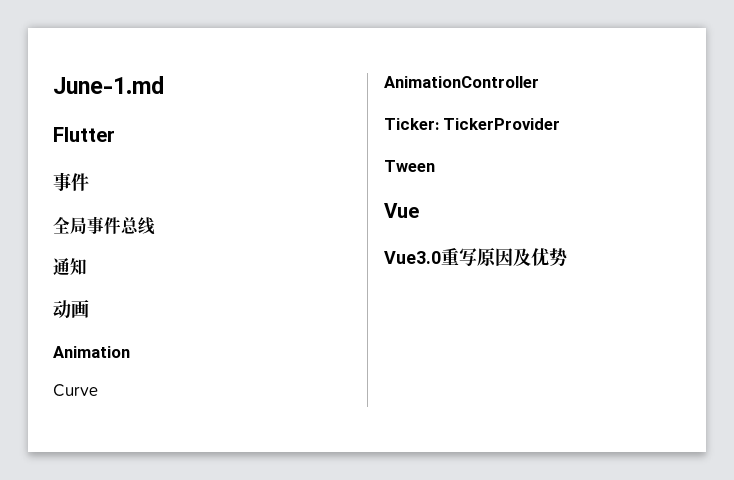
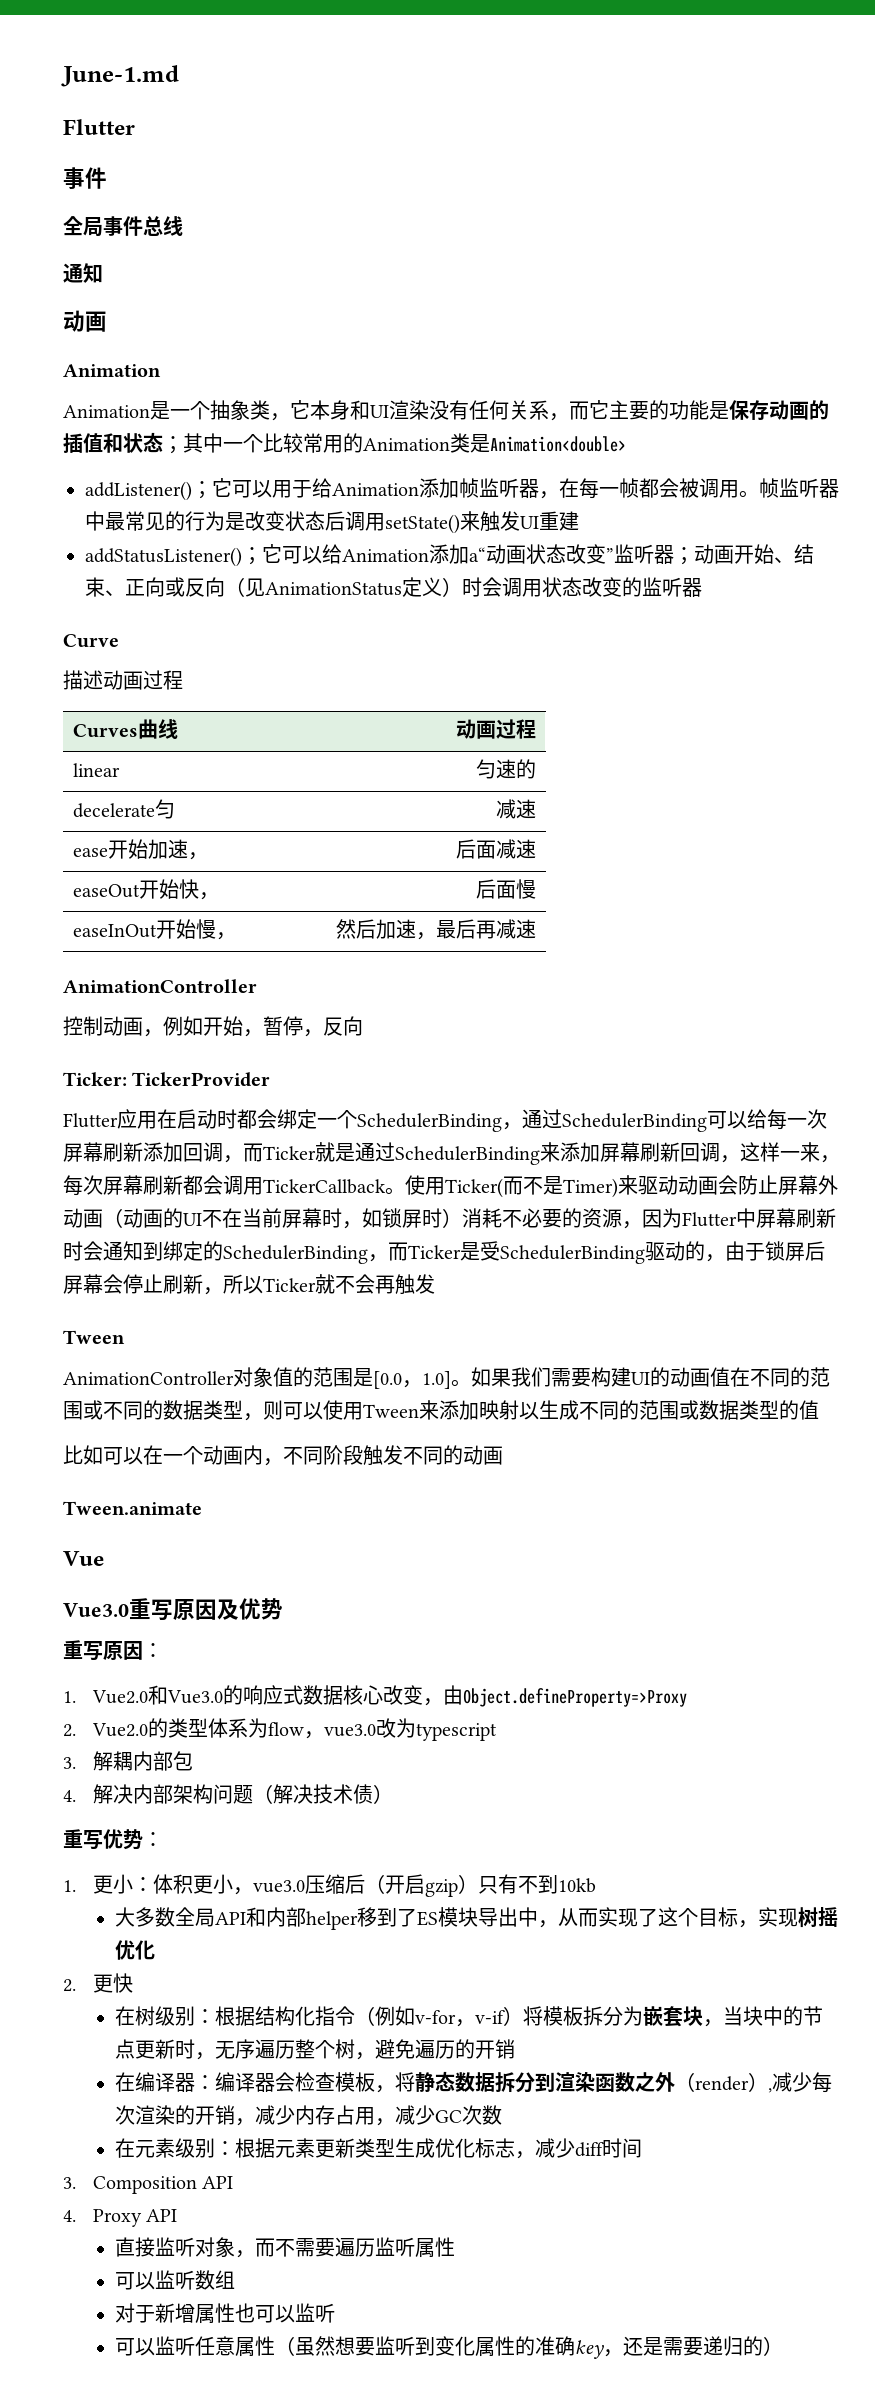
[53,384,98,397] [384,76,539,88] [384,118,561,130] [384,160,435,172] Curve // AnimationController // Ticker: TickerProvider // Tween -> [63,400,829,421] [63,432,626,454] [85,478,839,501] [85,511,579,534] [85,544,814,567] [85,577,702,597] [63,634,119,648] [63,670,183,690] [73,719,179,739] [455,719,536,739] [73,763,121,777] [475,759,536,779] [73,799,176,819] [495,799,536,819] [73,839,209,860] [455,839,536,859] [73,879,220,900] [475,879,536,899] [73,919,237,940] [335,919,536,940] [63,979,257,993] [63,1016,363,1037] [63,1072,271,1087] [63,1109,827,1132] [63,1142,840,1165] [63,1175,838,1198] [63,1208,836,1229] [63,1241,825,1264] [63,1274,435,1295] [63,1330,125,1344] [63,1367,830,1389] [63,1400,819,1421] [63,1445,503,1466] [63,1501,202,1515] Animation是一个抽象类，它本身和UI渲染没有任何关系，而它主要的功能是保存动画的插值和状态；其中一个比较常用的Animation类是Animation<double> // addListener()；它可以用于给Animation添加帧监听器，在每一帧都会被调用。帧监听器中最常见的行为是改变状态后调用setState()来触发UI重建 // addStatusListener()；它可以给Animation添加a“动画状态改变”监听器；动画开始、结束、正向或反向（见AnimationStatus定义）时会调用状态改变的监听器 // Curve // 描述动画过程 // Curves曲线 | 动画过程 // linear | 匀速的 // decelerate匀 | 减速 // ease开始加速， | 后面减速 // easeOut开始快， | 后面慢 // easeInOut开始慢， | 然后加速，最后再减速 // AnimationController // 控制动画，例如开始，暂停，反向 // Ticker: TickerProvider // Flutter应用在启动时都会绑定一个SchedulerBinding，通过SchedulerBinding可以给每一次屏幕刷新添加回调，而Ticker就是通过SchedulerBinding来添加屏幕刷新回调，这样一来，每次屏幕刷新都会调用TickerCallback。使用Ticker(而不是Timer)来驱动动画会防止屏幕外动画（动画的UI不在当前屏幕时，如锁屏时）消耗不必要的资源，因为Flutter中屏幕刷新时会通知到绑定的SchedulerBinding，而Ticker是受SchedulerBinding驱动的，由于锁屏后屏幕会停止刷新，所以Ticker就不会再触发 // Tween // AnimationController对象值的范围是[0.0，1.0]。如果我们需要构建UI的动画值在不同的范围或不同的数据类型，则可以使用Tween来添加映射以生成不同的范围或数据类型的值 // 比如可以在一个动画内，不同阶段触发不同的动画 // Tween.animate
(567, 257) none -> [63,1640,163,1661] [63,1685,688,1707] [63,1718,498,1741] [63,1751,194,1771] [63,1784,394,1804] [63,1829,163,1850] [63,1874,597,1897] [115,1907,839,1930] [115,1940,156,1960] [63,1973,134,1993] [115,2006,824,2027] [115,2039,516,2060] [115,2071,833,2093] [115,2105,503,2126] [115,2138,643,2159] [63,2176,234,2194] [63,2209,178,2227] [115,2237,456,2258] [115,2270,236,2290] [115,2303,336,2324] [115,2336,784,2359] // 重写原因： // 1. Vue2.0和Vue3.0的响应式数据核心改变，由Object.defineProperty=>Proxy // 2. Vue2.0的类型体系为flow，vue3.0改为typescript // 3.解耦内部包 // 4.解决内部架构问题（解决技术债） // 重写优势： // 1.更小：体积更小，vue3.0压缩后（开启gzip）只有不到10kb // 大多数全局API和内部helper移到了ES模块导出中，从而实现了这个目标，实现树摇优化 // 2.更快 // 在树级别：根据结构化指令（例如v-for，v-if）将模板拆分为嵌套块，当块中的节点更新时，无序遍历整个树，避免遍历的开销 // 在编译器：编译器会检查模板，将静态数据拆分到渲染函数之外（render）,减少每次渲染的开销，减少内存占用，减少GC次数 // 在元素级别：根据元素更新类型生成优化标志，减少diff时间 // 3. Composition API // 4. Proxy API // 直接监听对象，而不需要遍历监听属性 // 可以监听数组 // 对于新增属性也可以监听 // 可以监听任意属性（虽然想要监听到变化属性的准确key，还是需要递归的）

